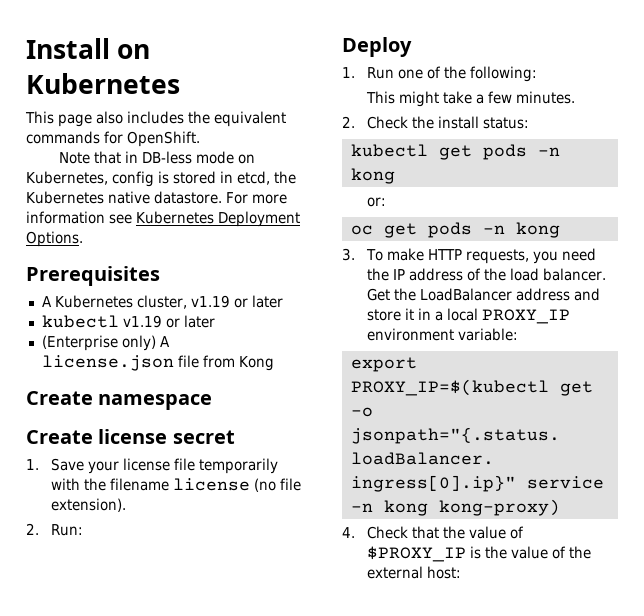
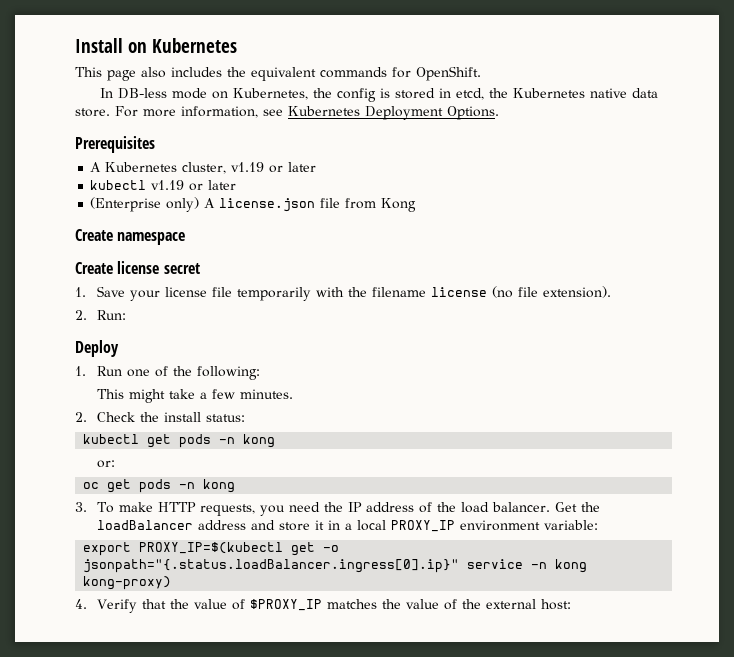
[59,151,139,164] Note that in -> [100,88,114,98] In
(108, 178) none -> [313,88,333,98] the
[154,191,222,204] datastore. -> [632,88,659,98] [75,108,110,117] data store.
[26,211,105,224] information -> [181,106,258,118] information,
[420,288,513,301] LoadBalancer -> [97,520,194,530] loadBalancer
[367,526,409,539] Check -> [97,599,138,613] Verify
[470,546,482,559] is -> [327,599,378,609] matches

